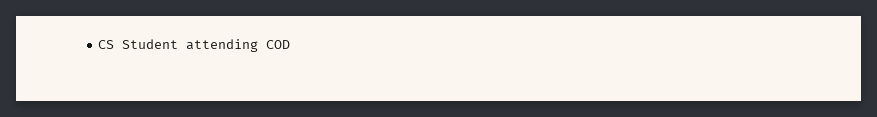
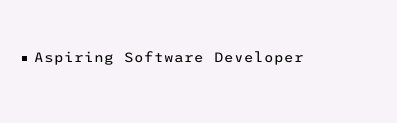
[98,39,291,52] CS Student attending COD -> [33,51,304,65] Aspiring Software Developer

